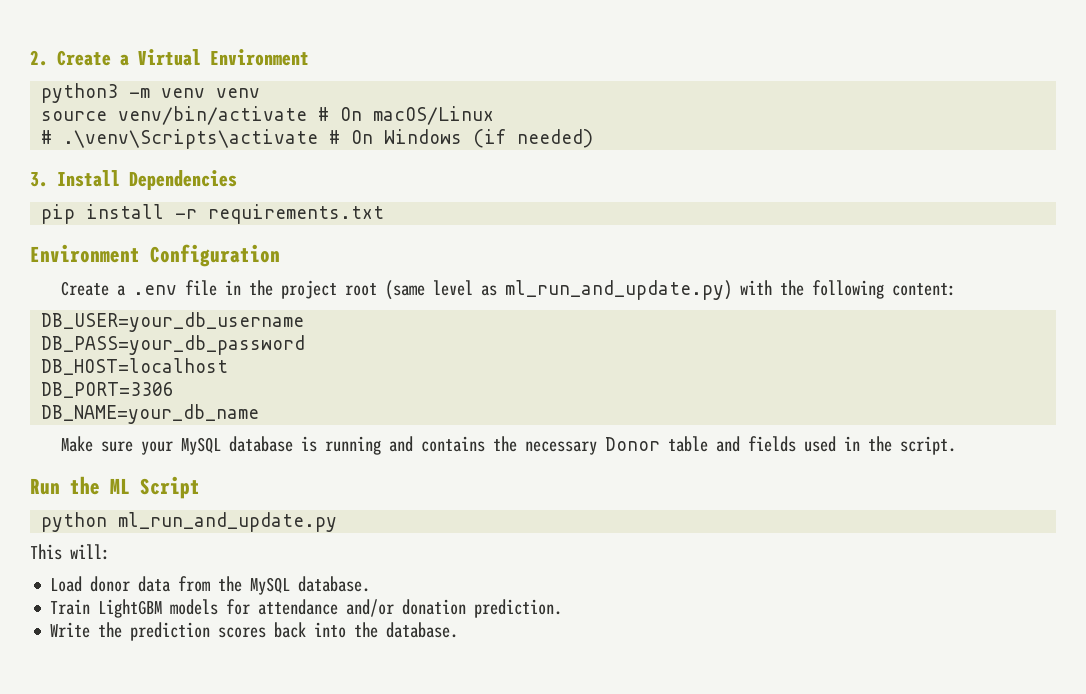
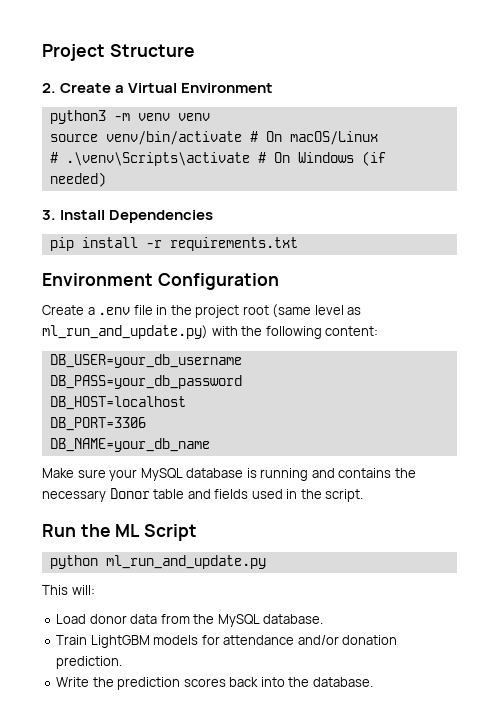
(30, 58) none -> [42,44,195,61] Project Structure //

